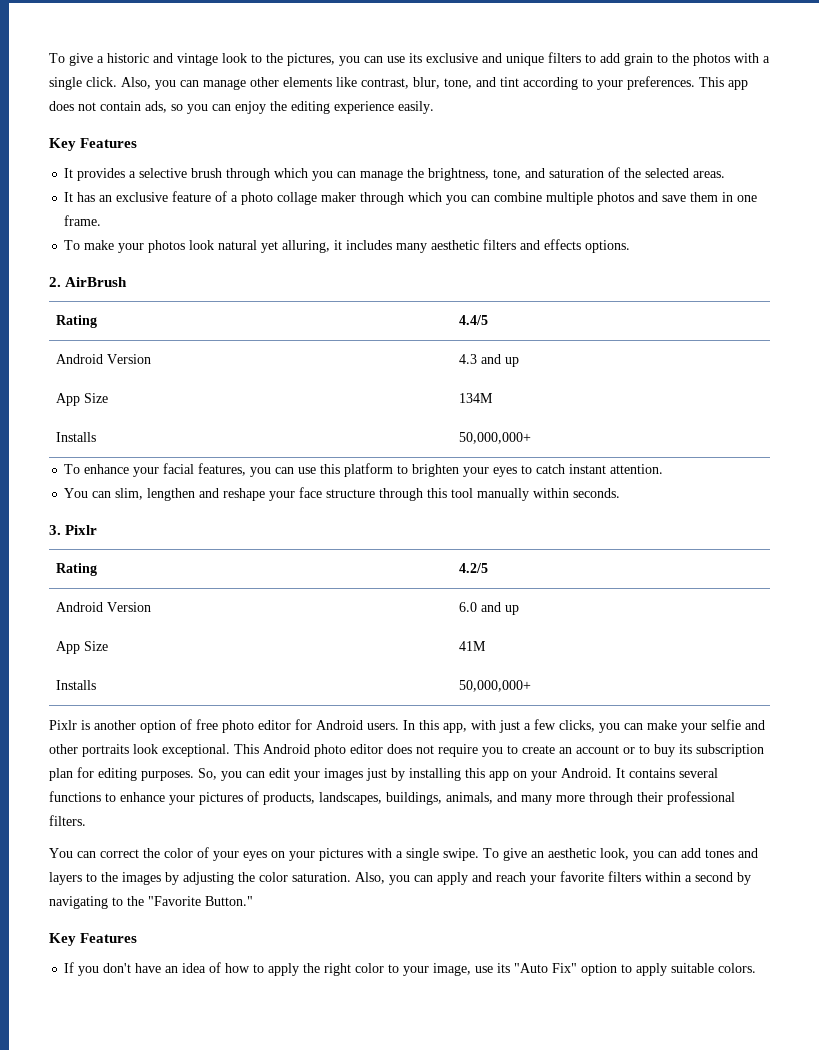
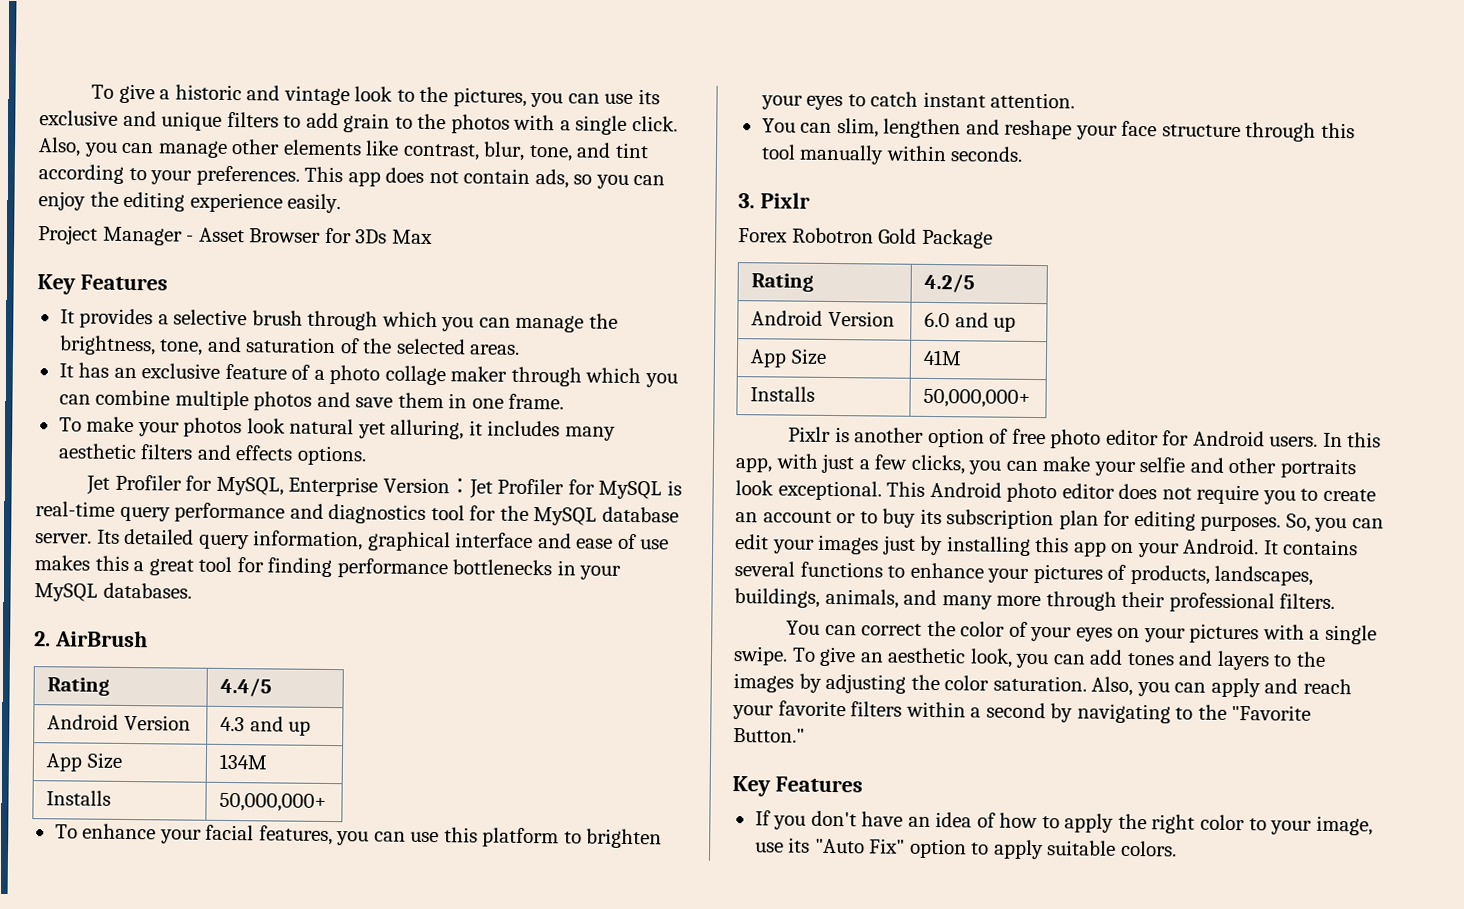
(434, 107) none -> [38,225,433,246] // Project Manager - Asset Browser for 3Ds Max
(631, 246) none -> [86,474,682,500] [35,501,679,526] [35,528,670,552] [34,555,622,580] [34,582,192,602] // Jet Profiler for MySQL, Enterprise Version：Jet Profiler for MySQL is real-time query performance and diagnostics tool for the MySQL database server. Its detailed query information, graphical interface and ease of use makes this a great tool for finding performance bottlenecks in your MySQL databases.
(98, 530) none -> [738,227,993,249] // Forex Robotron Gold Package

